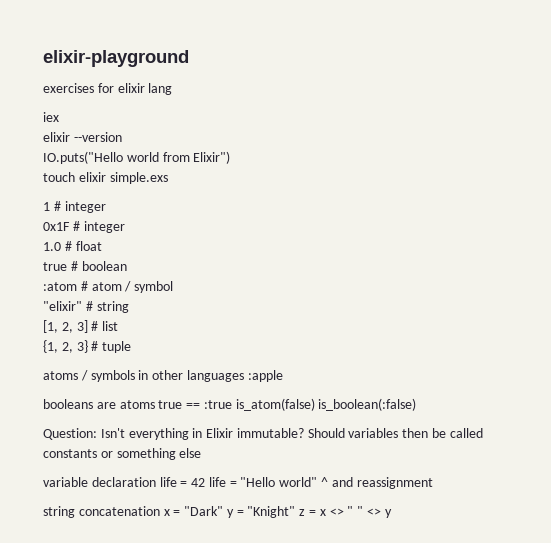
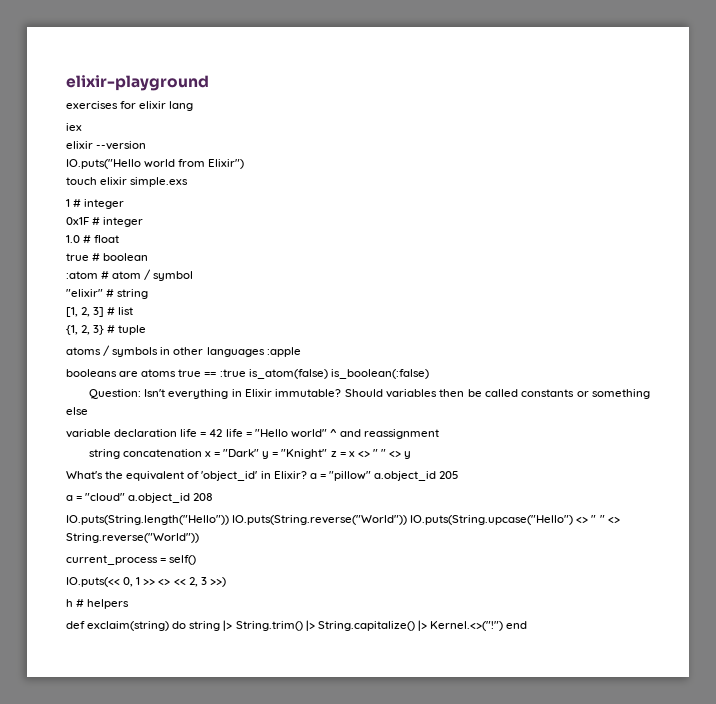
(392, 513) none -> [66,471,460,481] [66,493,214,503] [66,515,620,525] [66,533,199,543] [66,555,197,565] [66,577,226,587] [66,599,130,609] [66,620,528,631] // What's the equivalent of 'object_id' in Elixir? a = "pillow" a.object_id 205 // a = "cloud" a.object_id 208 // IO.puts(String.length("Hello")) IO.puts(String.reverse("World")) IO.puts(String.upcase("Hello") <> " " <> String.reverse("World")) // current_process = self() // IO.puts(<< 0, 1 >> <> << 2, 3 >>) // h # helpers // def exclaim(string) do string |> String.trim() |> String.capitalize() |> Kernel.<>("!") end

